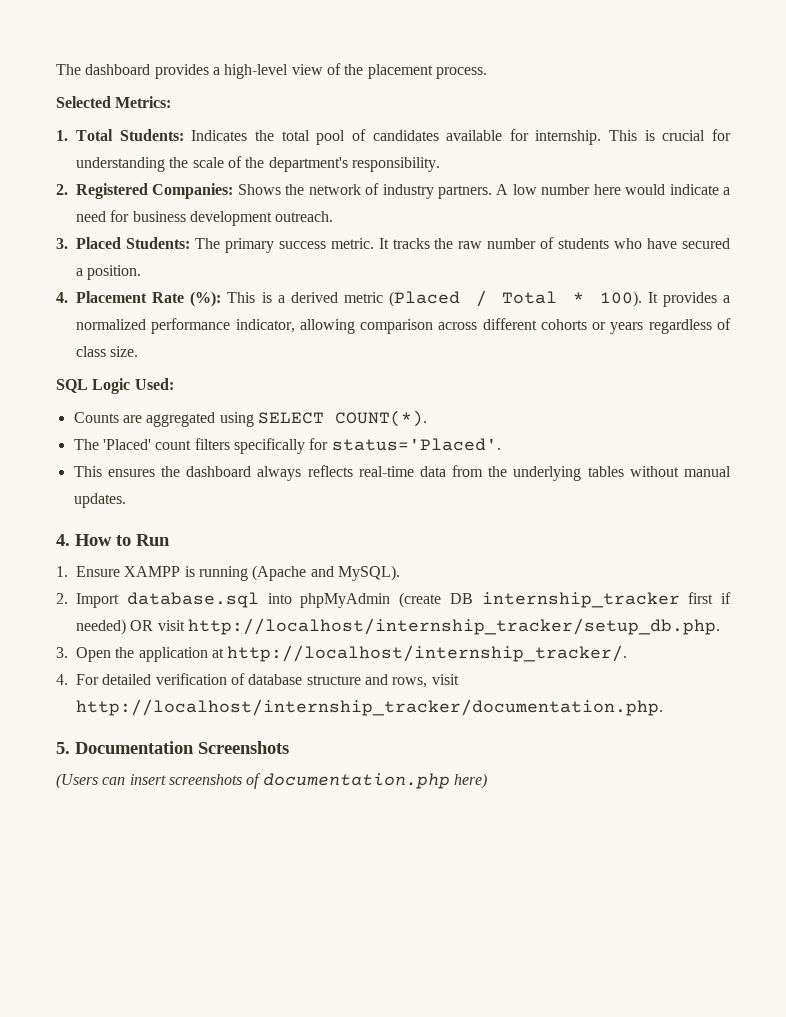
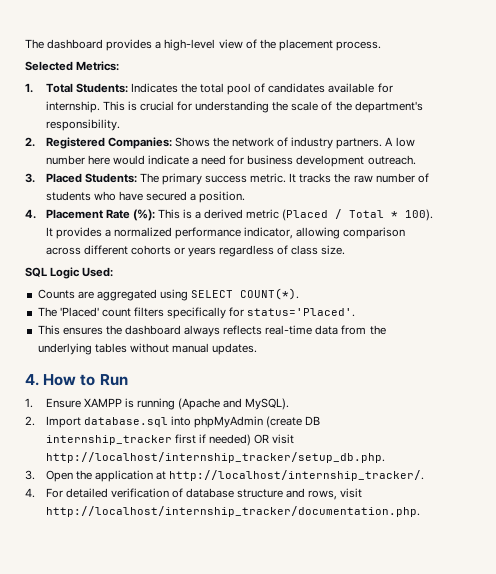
[56,741,289,754] [56,773,487,789] // 5. Documentation Screenshots // (Users can insert screenshots of documentation.php here) -> (420, 511) none

